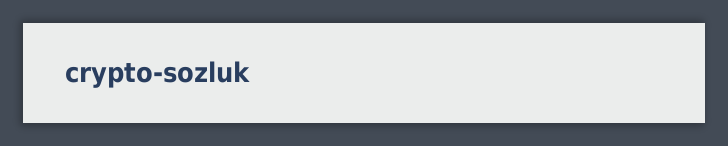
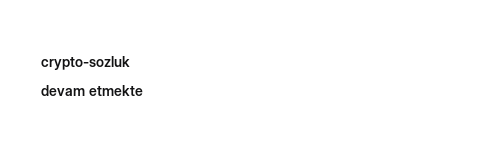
(250, 74) none -> [41,85,143,96] // devam etmekte

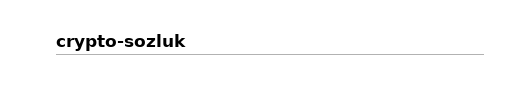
[41,85,143,96] // devam etmekte -> (186, 42) none

